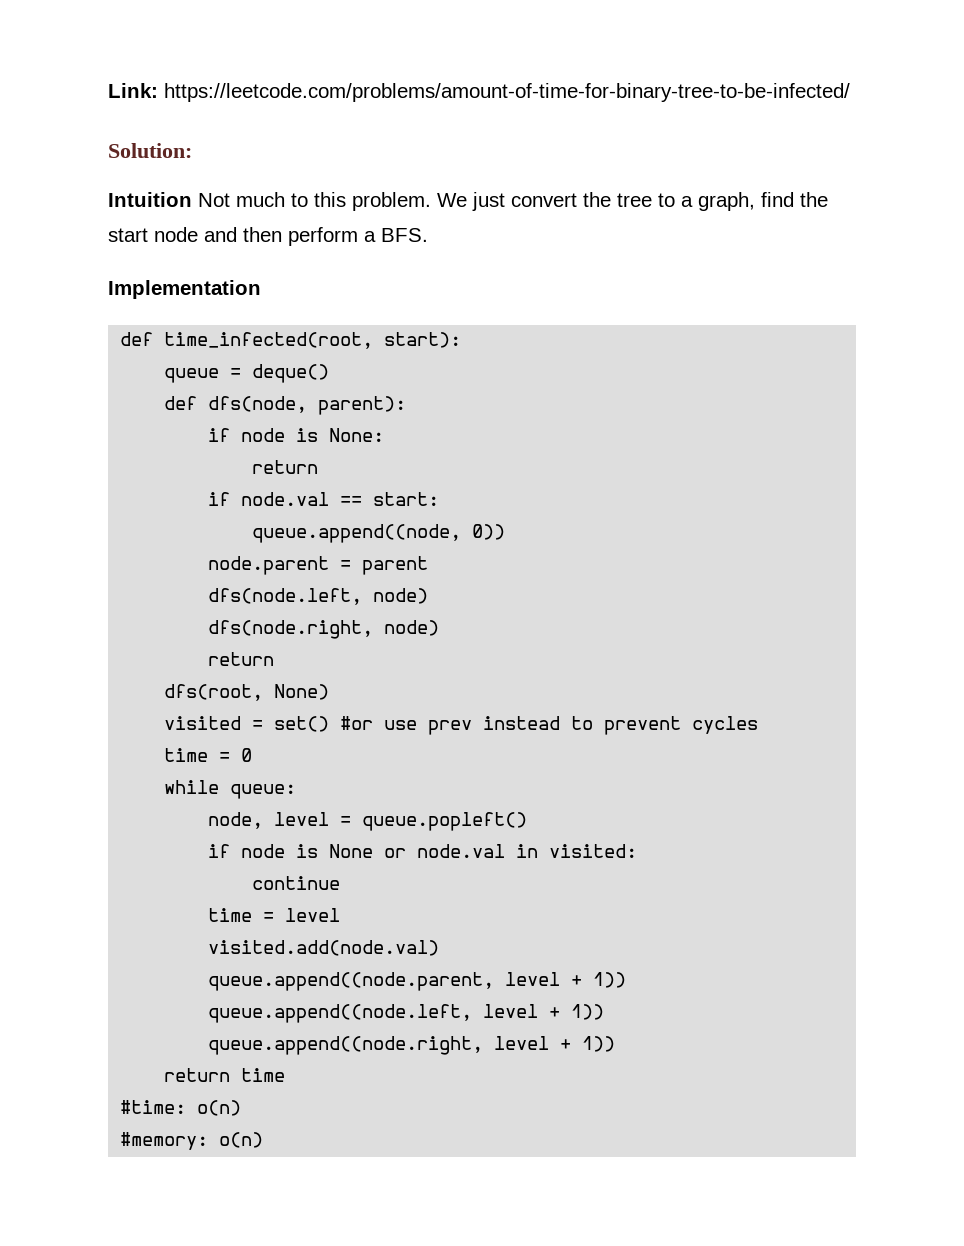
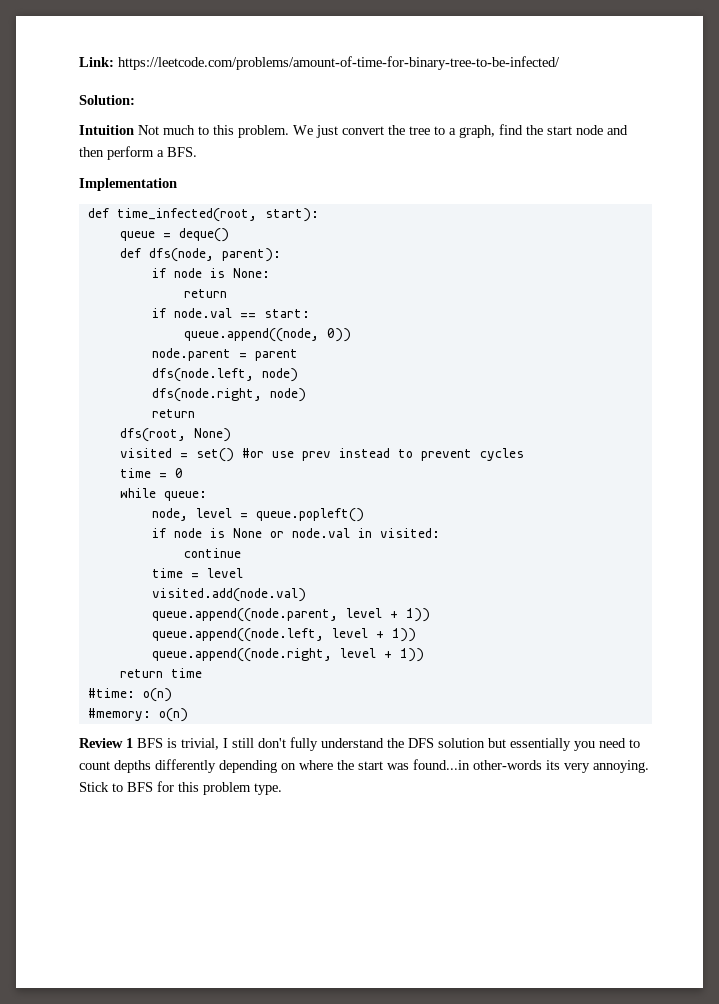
(264, 1140) none -> [79,737,640,751] [79,759,649,773] [79,781,282,795] // Review 1 BFS is trivial, I still don't fully understand the DFS solution but essentially you need to count depths differently depending on where the start was found...in other-words its very annoying. Stick to BFS for this problem type.

